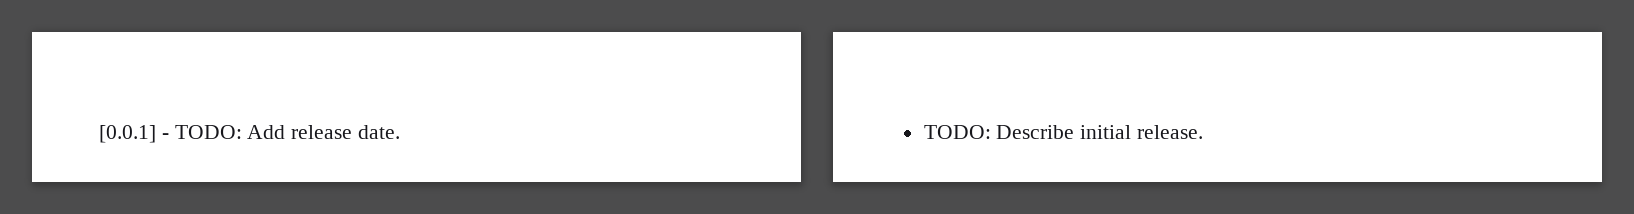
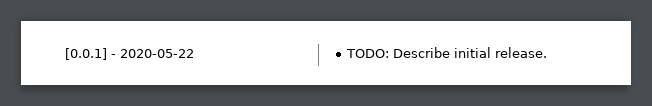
[174,125,401,139] TODO: Add release date. -> [120,49,194,58] 2020-05-22

